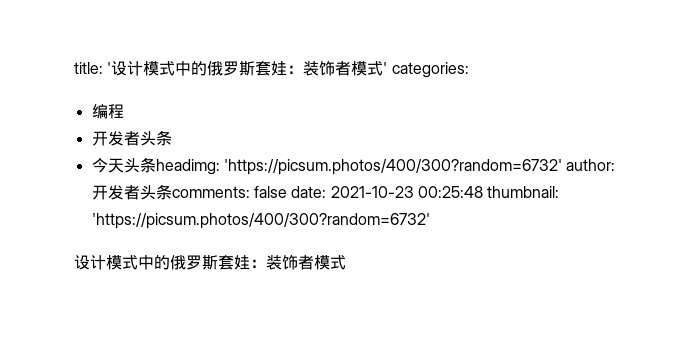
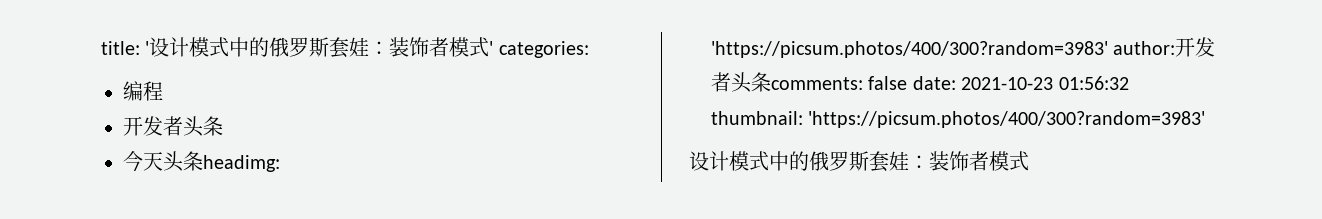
[223,159,562,175] 'https://picsum.photos/400/300?random=6732' -> [711,41,1108,58] 'https://picsum.photos/400/300?random=3983'
[417,186,560,198] [91,213,430,229] 00:25:48 thumbnail: 'https://picsum.photos/400/300?random=6732' -> [1058,76,1129,90] [711,111,1206,128] 01:56:32 thumbnail: 'https://picsum.photos/400/300?random=3983'

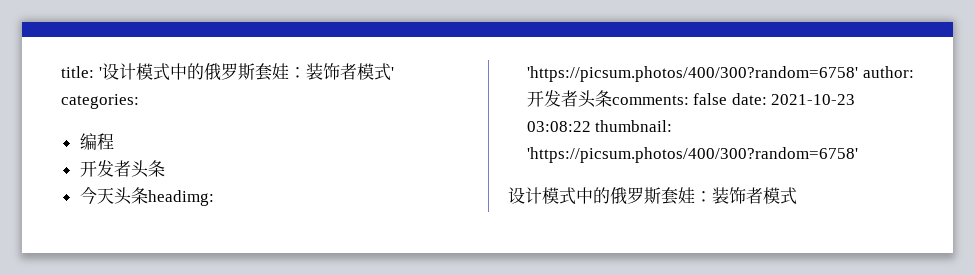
[711,41,1108,58] 'https://picsum.photos/400/300?random=3983' -> [526,66,858,82] 'https://picsum.photos/400/300?random=6758'
[1058,76,1129,90] [711,111,1206,128] 01:56:32 thumbnail: 'https://picsum.photos/400/300?random=3983' -> [526,120,673,132] [526,147,858,163] 03:08:22 thumbnail: 'https://picsum.photos/400/300?random=6758'

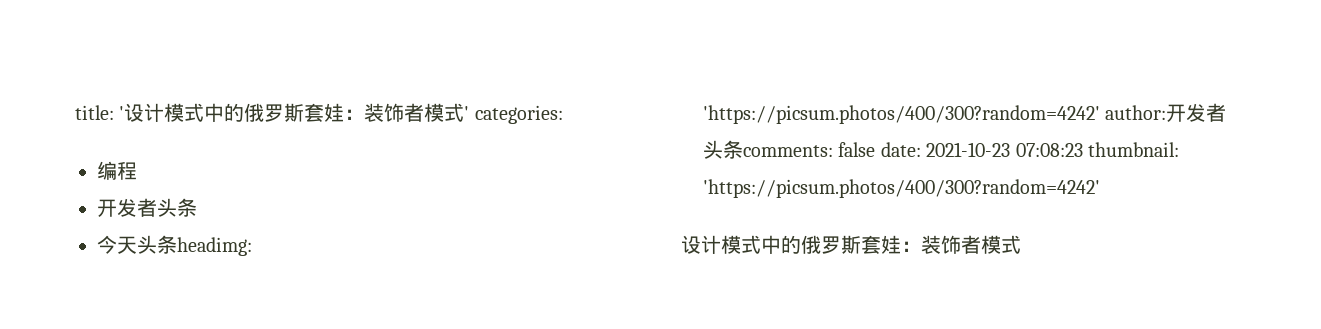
[526,66,858,82] 'https://picsum.photos/400/300?random=6758' -> [703,105,1100,124] 'https://picsum.photos/400/300?random=4242'
[526,120,673,132] [526,147,858,163] 03:08:22 thumbnail: 'https://picsum.photos/400/300?random=6758' -> [1015,142,1179,157] [703,179,1100,198] 07:08:23 thumbnail: 'https://picsum.photos/400/300?random=4242'

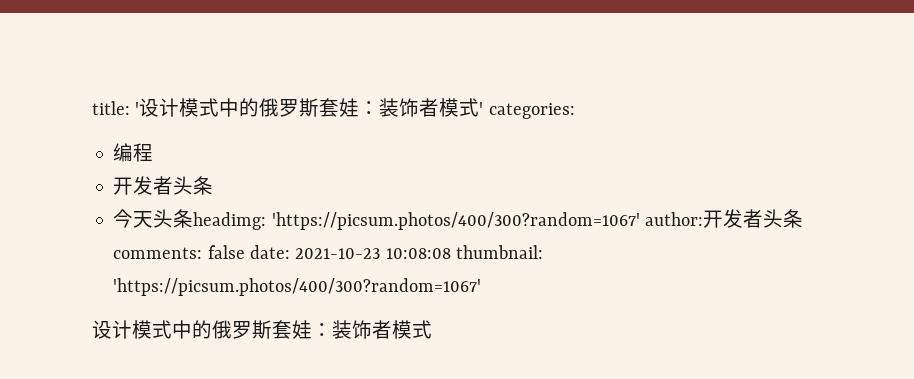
[703,105,1100,124] 'https://picsum.photos/400/300?random=4242' -> [271,212,640,230] 'https://picsum.photos/400/300?random=1067'
[1015,142,1179,157] [703,179,1100,198] 07:08:23 thumbnail: 'https://picsum.photos/400/300?random=4242' -> [385,245,543,259] [113,278,482,296] 10:08:08 thumbnail: 'https://picsum.photos/400/300?random=1067'

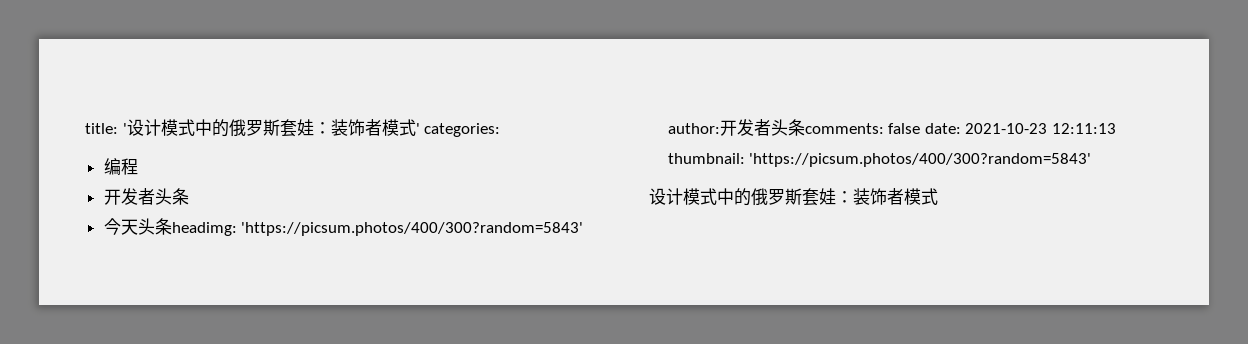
[271,212,640,230] 'https://picsum.photos/400/300?random=1067' -> [241,222,584,236] 'https://picsum.photos/400/300?random=5843'
[385,245,543,259] [113,278,482,296] 10:08:08 thumbnail: 'https://picsum.photos/400/300?random=1067' -> [1052,123,1117,134] [667,153,1092,167] 12:11:13 thumbnail: 'https://picsum.photos/400/300?random=5843'

